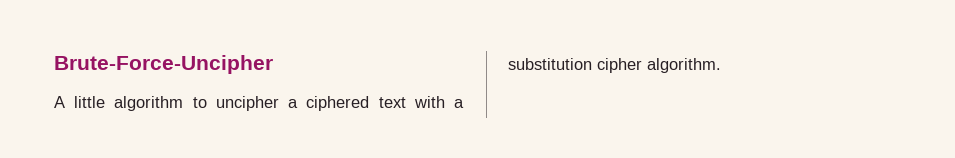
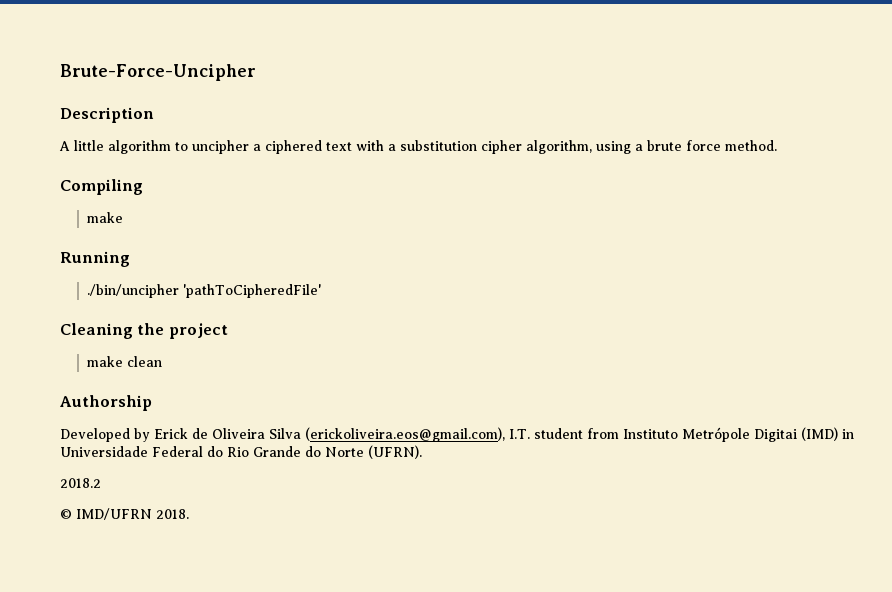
(273, 64) none -> [60,107,154,123] // Description
[647,58,721,73] algorithm. -> [526,140,777,154] [60,179,143,195] [86,212,123,223] [60,251,130,267] [86,284,321,298] [60,323,228,339] [86,356,162,367] [60,395,152,411] [60,427,854,442] [60,445,422,459] [60,478,101,488] [60,508,189,520] algorithm, using a brute force method. // Compiling // make // Running // ./bin/uncipher 'pathToCipheredFile' // Cleaning the project // make clean // Authorship // Developed by Erick de Oliveira Silva (erickoliveira.eos@gmail.com), I.T. student from Instituto Metrópole Digitai (IMD) in Universidade Federal do Rio Grande do Norte (UFRN). // 2018.2 // © IMD/UFRN 2018.

